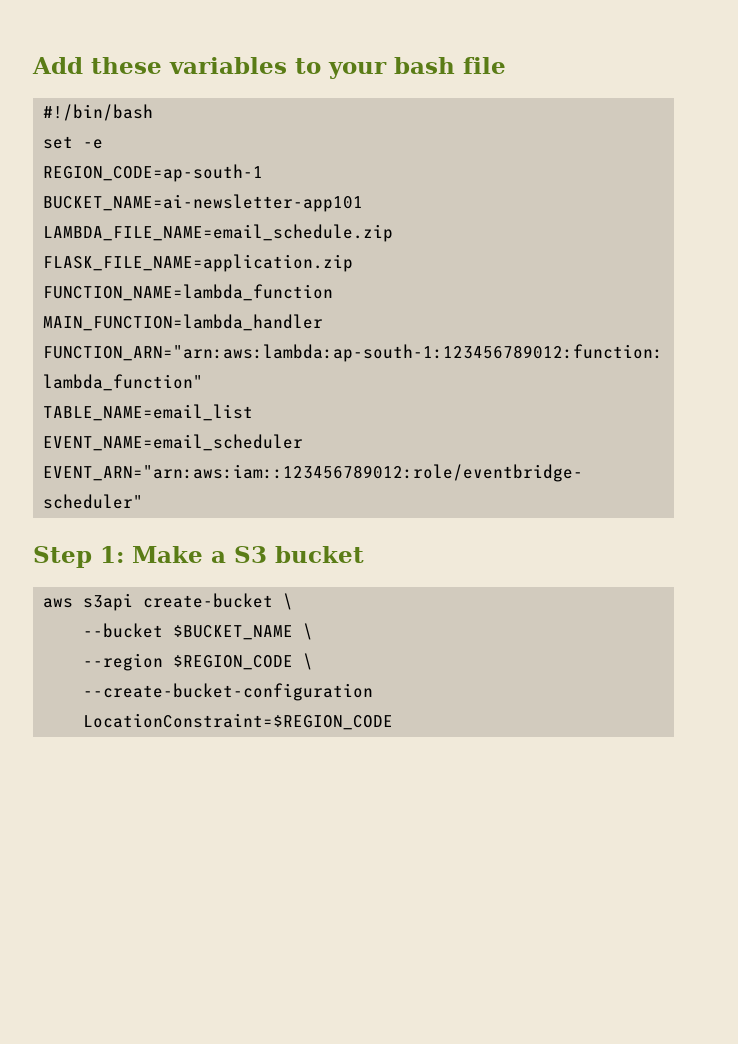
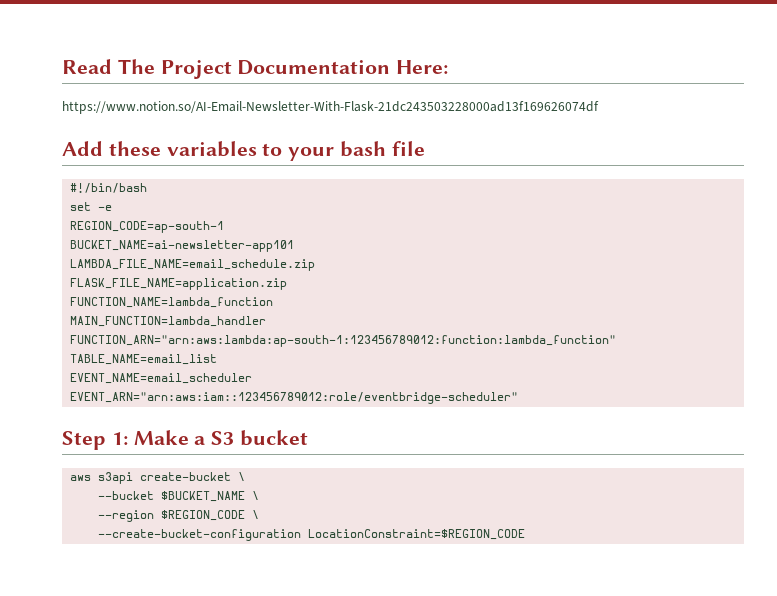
(32, 65) none -> [62,59,449,79] [62,101,599,114] Read The Project Documentation Here: // https://www.notion.so/AI-Email-Newsletter-With-Flask-21dc243503228000ad13f169626074df //

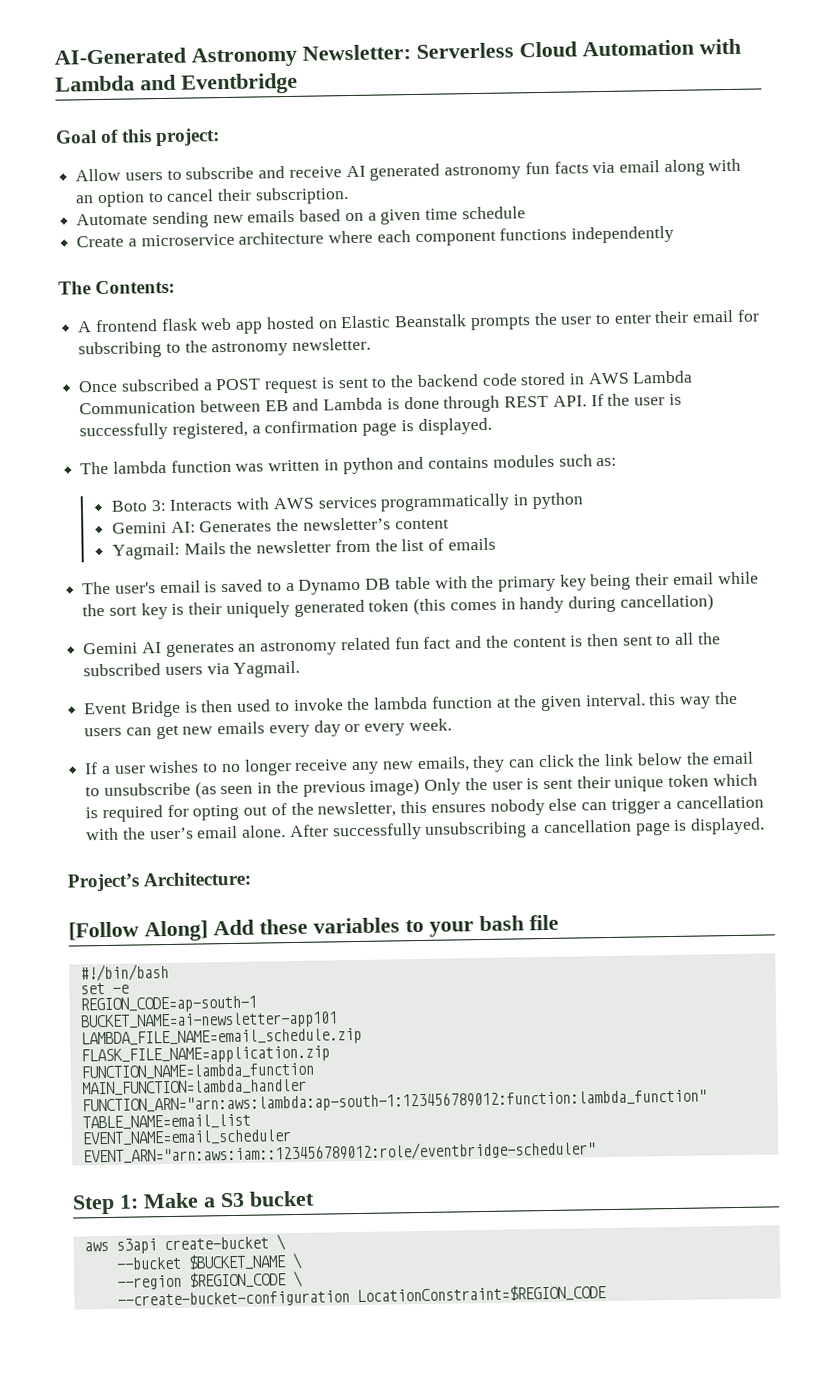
[62,59,449,79] [62,101,599,114] Read The Project Documentation Here: // https://www.notion.so/AI-Email-Newsletter-With-Flask-21dc243503228000ad13f169626074df // -> [54,38,741,68] [55,72,298,95] [55,128,221,147] [75,158,742,182] [75,187,349,208] [76,206,526,229] [76,225,675,248] [58,279,176,295] [77,309,760,334] [78,337,372,359] [78,370,694,394] [79,393,682,415] [79,417,492,441] [80,454,618,475] [111,492,584,512] [112,517,449,534] [112,537,496,560] [82,571,759,595] [82,593,714,620] [83,632,721,658] [83,660,301,678] [84,691,738,718] [84,718,452,740] [84,751,755,776] [85,773,758,799] [85,795,765,823] [86,817,765,841] [67,871,252,892] [68,920,208,942] AI-Generated Astronomy Newsletter: Serverless Cloud Automation with Lambda and Eventbridge // Goal of this project: // Allow users to subscribe and receive AI generated astronomy fun facts via email along with an option to cancel their subscription. // Automate sending new emails based on a given time schedule // Create a microservice architecture where each component functions independently // The Contents: // A frontend flask web app hosted on Elastic Beanstalk prompts the user to enter their email for subscribing to the astronomy newsletter. // Once subscribed a POST request is sent to the backend code stored in AWS Lambda Communication between EB and Lambda is done through REST API. If the user is successfully registered, a confirmation page is displayed. // The lambda function was written in python and contains modules such as: // Boto 3: Interacts with AWS services programmatically in python // Gemini AI: Generates the newsletter’s content // Yagmail: Mails the newsletter from the list of emails // The user's email is saved to a Dynamo DB table with the primary key being their email while the sort key is their uniquely generated token (this comes in handy during cancellation) // Gemini AI generates an astronomy related fun fact and the content is then sent to all the subscribed users via Yagmail. // Event Bridge is then used to invoke the lambda function at the given interval. this way the users can get new emails every day or every week. // If a user wishes to no longer receive any new emails, they can click the link below the email to unsubscribe (as seen in the previous image) Only the user is sent their unique token which is required for opting out of the newsletter, this ensures nobody else can trigger a cancellation with the user’s email alone. After successfully unsubscribing a cancellation page is displayed. // Project’s Architecture: // [Follow Along]

